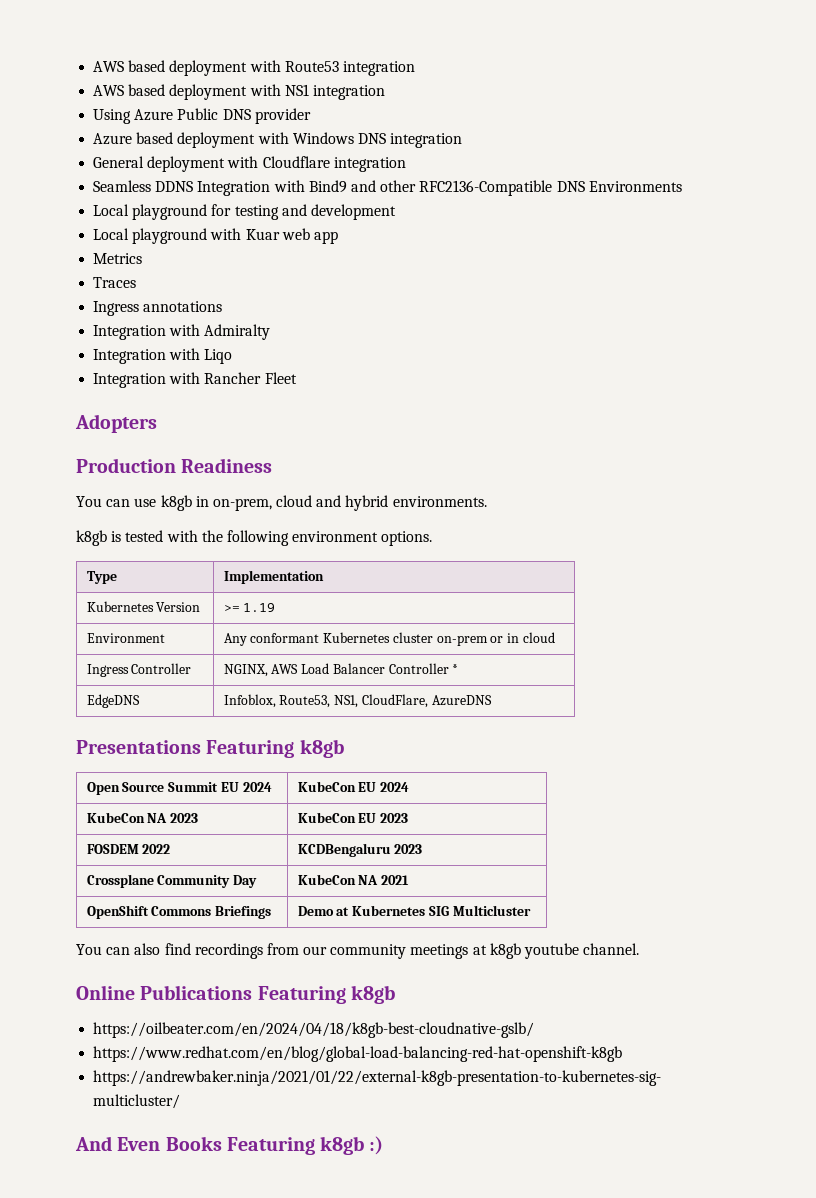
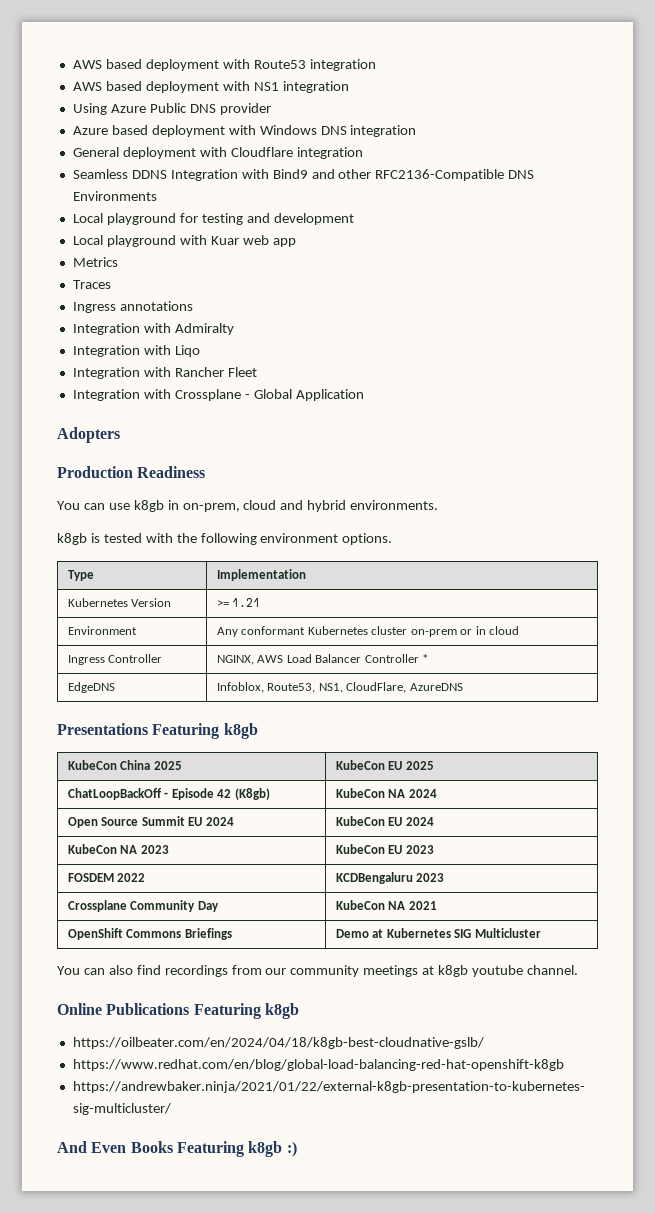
(297, 378) none -> [72,389,364,401] // Integration with Crossplane - Global Application
[243,603,276,612] 1.19 -> [232,598,261,607] 1.21
(344, 748) none -> [67,760,182,770] [335,760,434,770] [67,788,270,800] [335,788,437,798] // KubeCon China 2025 | KubeCon EU 2025 // ChatLoopBackOff - Episode 42 (K8gb) | KubeCon NA 2024

